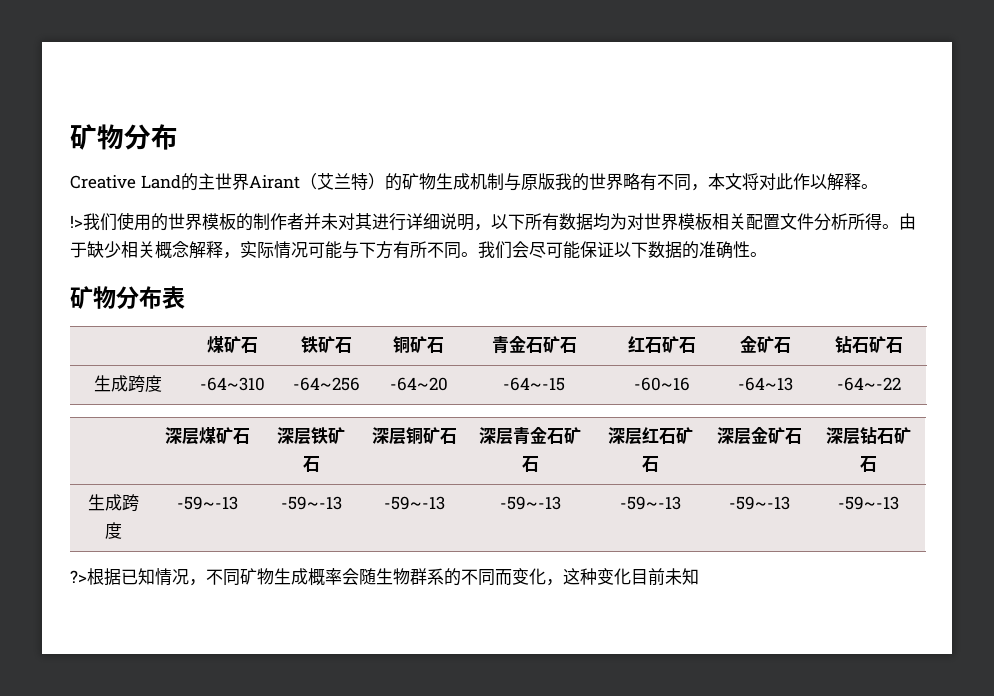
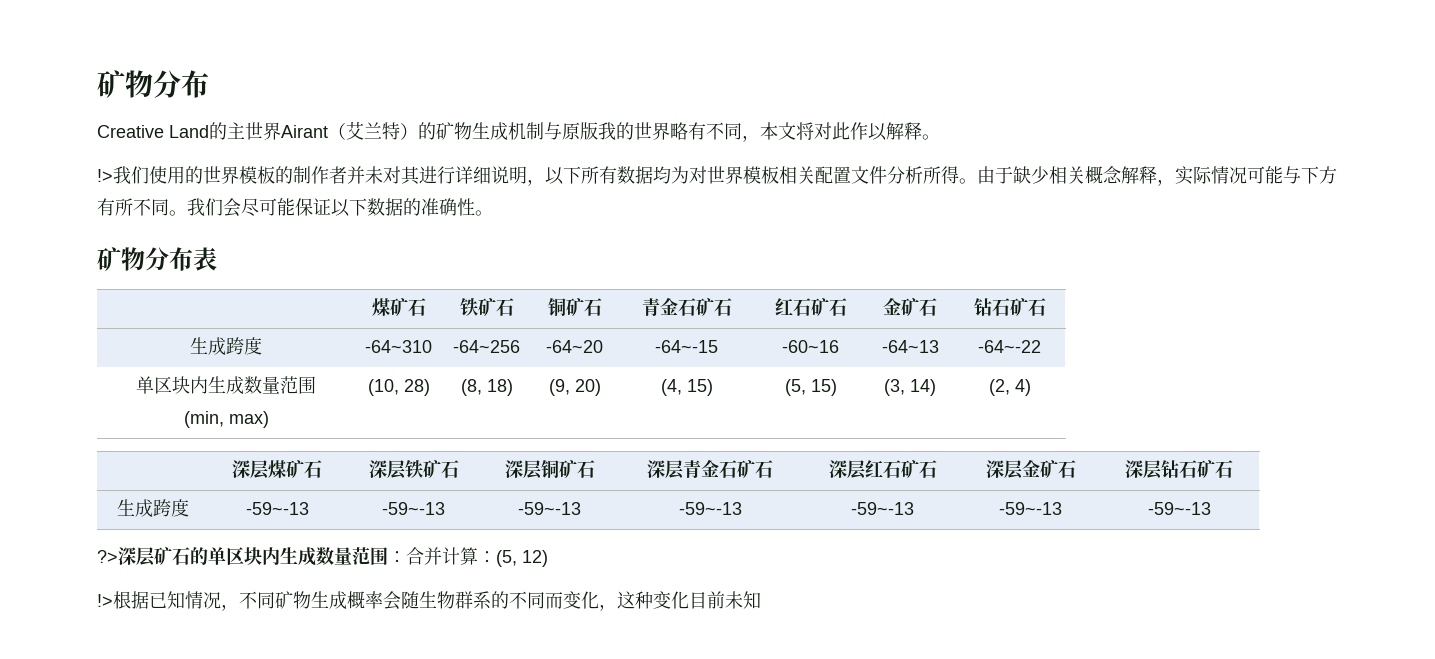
(901, 384) none -> [136,376,316,394] [183,411,269,428] [367,379,430,396] [460,379,513,396] [548,379,601,396] [660,379,713,396] [784,379,837,396] [884,379,936,396] [988,379,1031,396] // 单区块内生成数量范围 // (min, max) | (10, 28) | (8, 18) | (9, 20) | (4, 15) | (5, 15) | (3, 14) | (2, 4)
(87, 576) none -> [118,546,548,567] [97,594,113,607] 深层矿石的单区块内生成数量范围：合并计算：(5, 12) // !>

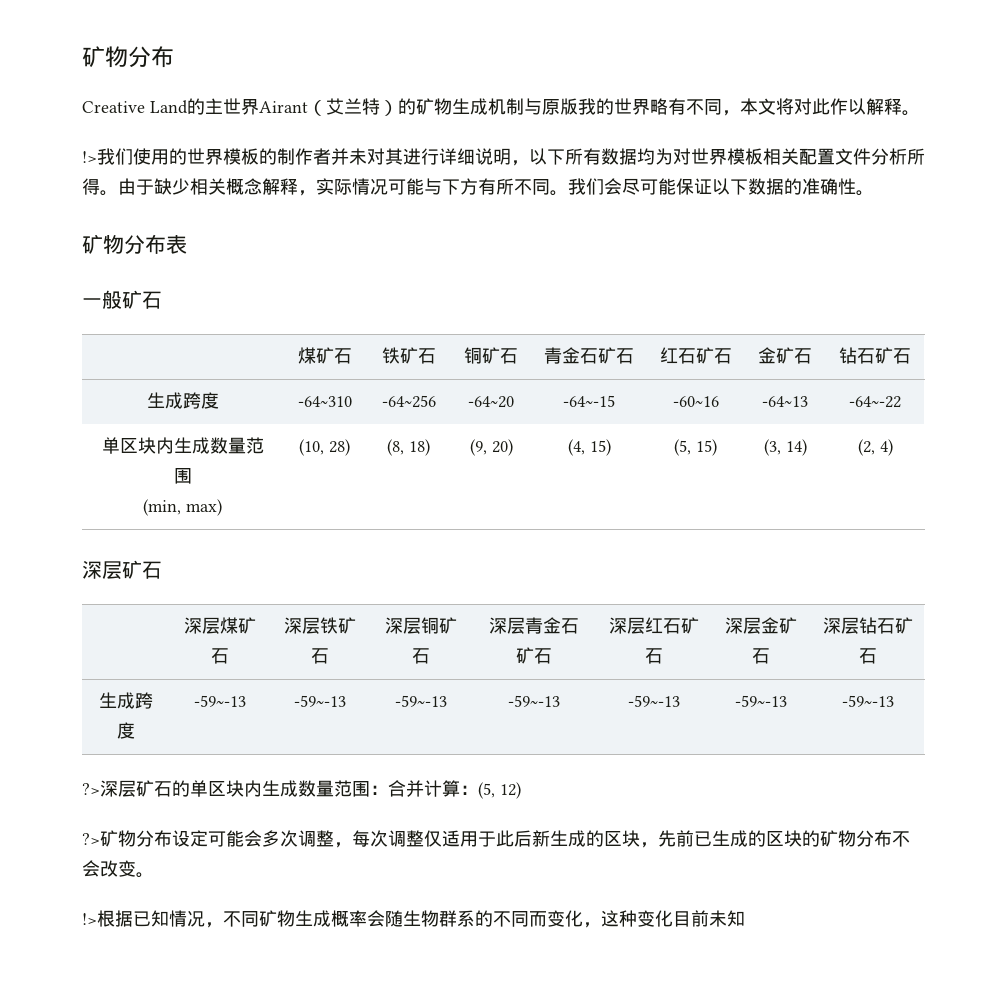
(217, 259) none -> [82,290,162,309] // 一般矿石
(1031, 387) none -> [82,560,162,580] // 深层矿石
(548, 558) none -> [82,830,910,848] [82,860,154,878] // ?>矿物分布设定可能会多次调整，每次调整仅适用于此后新生成的区块，先前已生成的区块的矿物分布不会改变。

